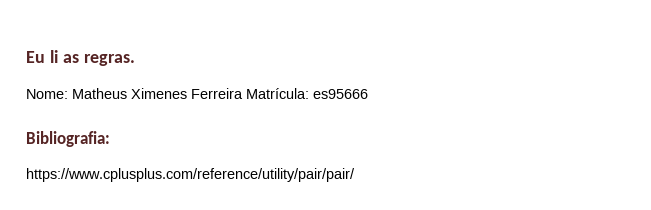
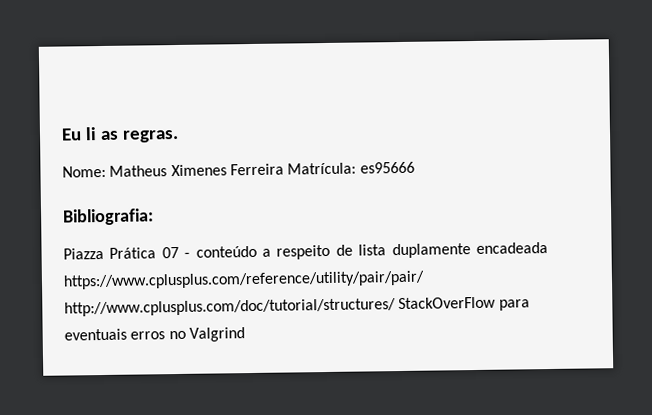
[26,168,355,182] https://www.cplusplus.com/reference/utility/pair/pair/ -> [63,242,548,260] [63,270,425,290] [64,296,530,317] [64,327,245,342] Piazza Prática 07 - conteúdo a respeito de lista duplamente encadeada https://www.cplusplus.com/reference/utility/pair/pair/ http://www.cplusplus.com/doc/tutorial/structures/ StackOverFlow para eventuais erros no Valgrind

